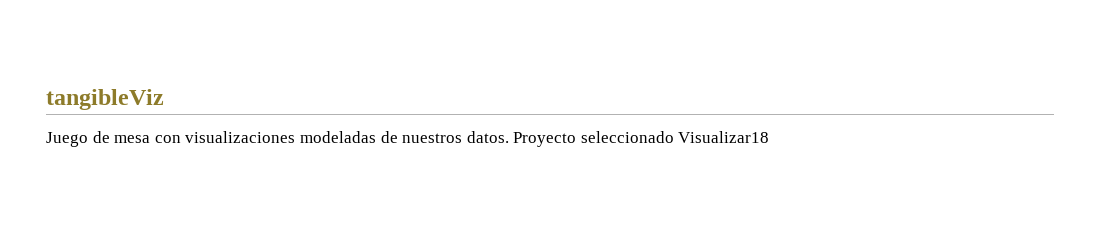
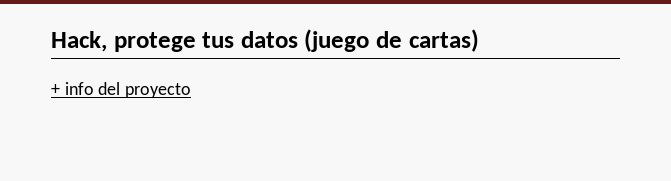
[46,89,164,110] [46,131,770,147] tangibleViz // Juego de mesa con visualizaciones modeladas de nuestros datos. Proyecto seleccionado Visualizar18 -> [51,29,479,52] [51,82,192,98] Hack, protege tus datos (juego de cartas) // + info del proyecto

